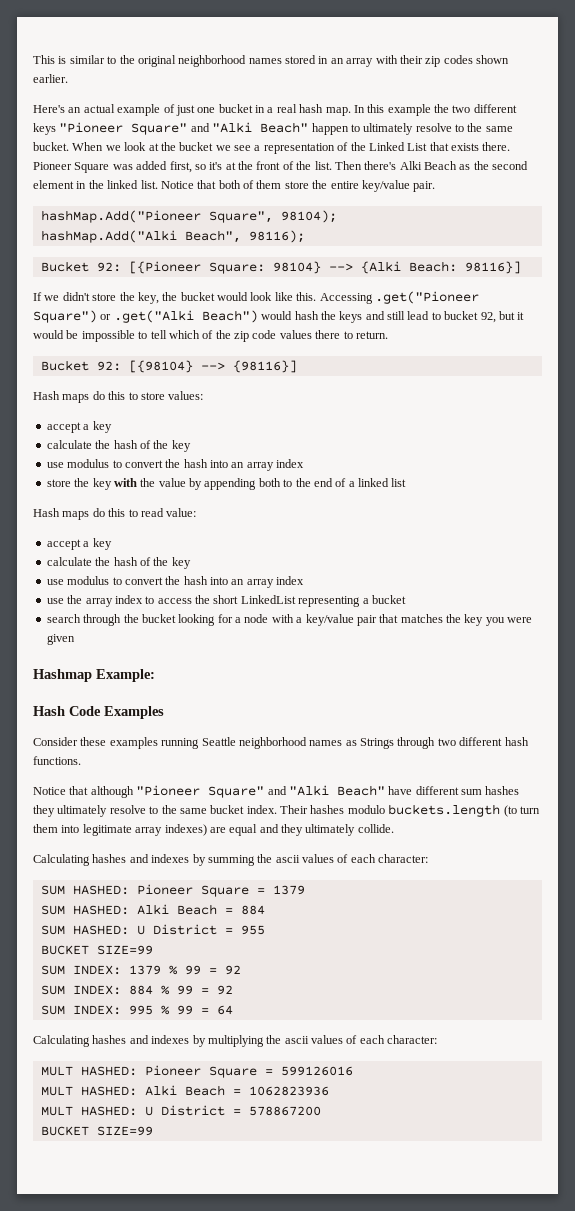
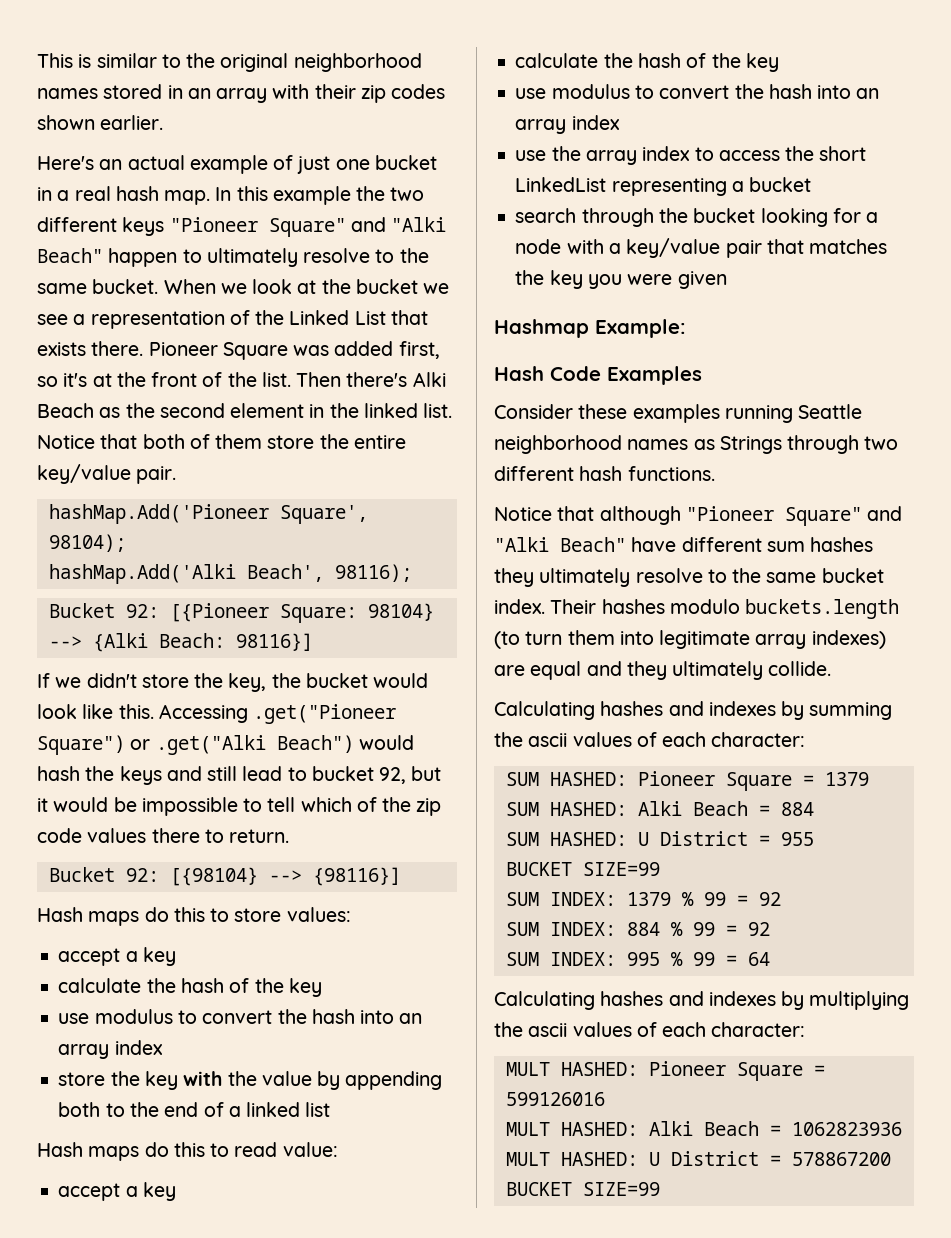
[40,210,273,223] hashMap.Add("Pioneer Square", -> [48,504,368,524] hashMap.Add('Pioneer Square',
[40,230,241,243] hashMap.Add("Alki Beach", -> [48,564,324,584] hashMap.Add('Alki Beach',

